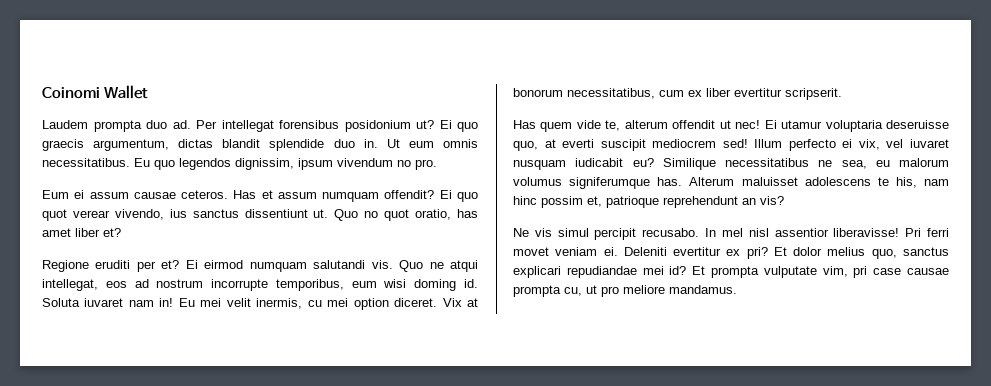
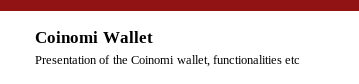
[42,120,478,132] [42,139,478,151] [42,158,437,170] [42,190,478,202] [42,209,479,221] [42,228,121,237] [42,260,478,272] [42,279,478,291] [42,298,478,310] [513,88,842,100] [513,120,949,132] [513,139,949,151] [513,158,949,170] [513,177,949,189] [513,196,784,208] [513,228,949,240] [513,247,949,259] [513,266,950,278] [513,285,737,297] Laudem prompta duo ad. Per intellegat forensibus posidonium ut? Ei quo graecis argumentum, dictas blandit splendide duo in. Ut eum omnis necessitatibus. Eu quo legendos dignissim, ipsum vivendum no pro. // Eum ei assum causae ceteros. Has et assum numquam offendit? Ei quo quot verear vivendo, ius sanctus dissentiunt ut. Quo no quot oratio, has amet liber et? // Regione eruditi per et? Ei eirmod numquam salutandi vis. Quo ne atqui intellegat, eos ad nostrum incorrupte temporibus, eum wisi doming id. Soluta iuvaret nam in! Eu mei velit inermis, cu mei option diceret. Vix at bonorum necessitatibus, cum ex liber evertitur scripserit. // Has quem vide te, alterum offendit ut nec! Ei utamur voluptaria deseruisse quo, at everti suscipit mediocrem sed! Illum perfecto ei vix, vel iuvaret nusquam iudicabit eu? Similique necessitatibus ne sea, eu malorum volumus signiferumque has. Alterum maluisset adolescens te his, nam hinc possim et, patrioque reprehendunt an vis? // Ne vis simul percipit recusabo. In mel nisl assentior liberavisse! Pri ferri movet veniam ei. Deleniti evertitur ex pri? Et dolor melius quo, sanctus explicari repudiandae mei id? Et prompta vulputate vim, pri case causae prompta cu, ut pro meliore mandamus. -> [35,55,301,67] Presentation of the Coinomi wallet, functionalities etc

